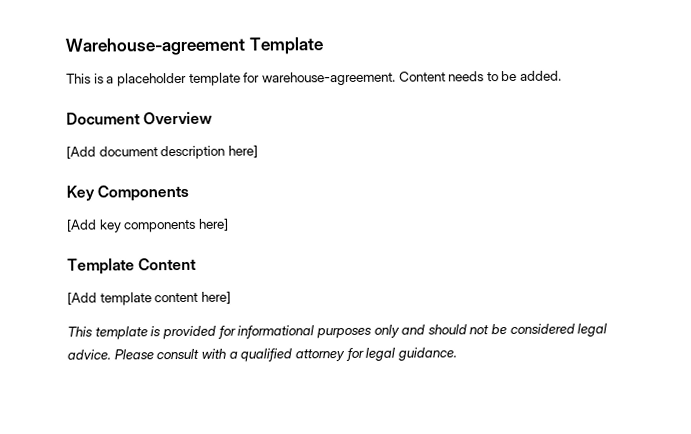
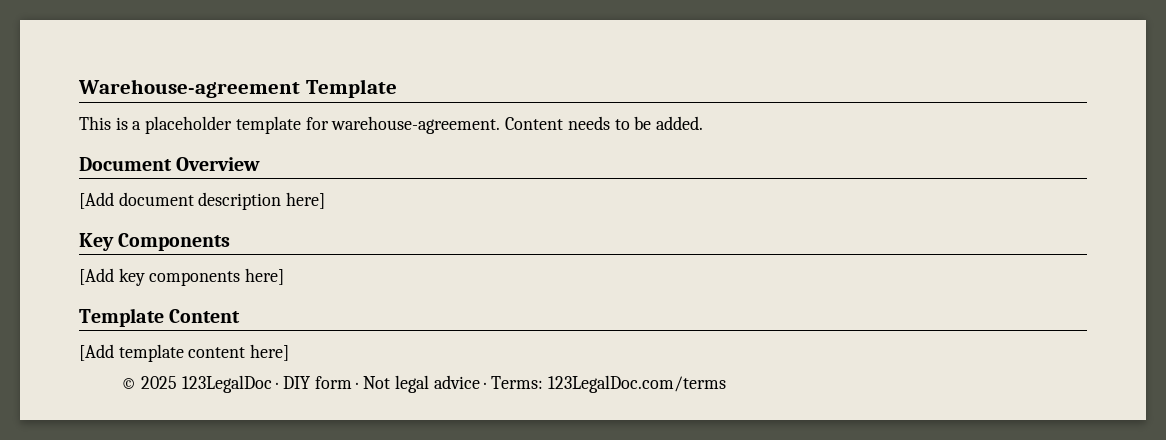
[67,323,608,340] [67,347,457,362] This template is provided for informational purposes only and should not be considered legal advice. Please consult with a qualified attorney for legal guidance. -> [121,375,726,393] © 2025 123LegalDoc · DIY form · Not legal advice · Terms: 123LegalDoc.com/terms

